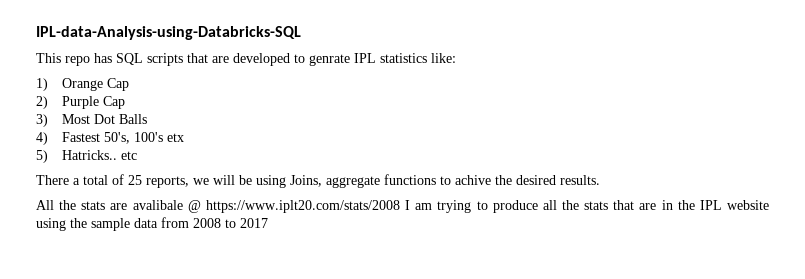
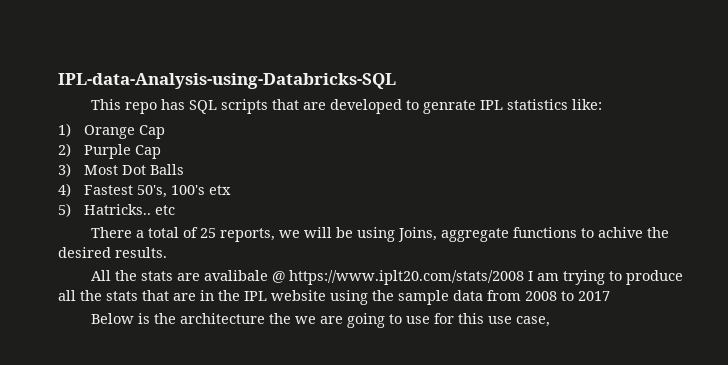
(268, 223) none -> [91,313,551,328] // Below is the architecture the we are going to use for this use case,

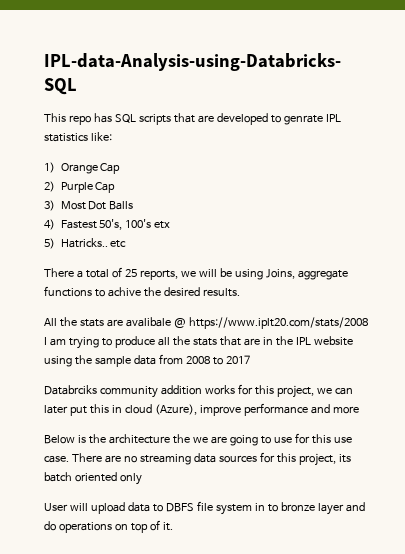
(610, 296) none -> [44,384,353,398] [44,403,359,416] // Databrciks community addition works for this project, we can later put this in cloud (Azure), improve performance and more
[516,316,551,327] case, -> [44,452,351,466] [44,472,142,485] [44,501,365,515] [44,520,173,533] case. There are no streaming data sources for this project, its batch oriented only // User will upload data to DBFS file system in to bronze layer and do operations on top of it.

